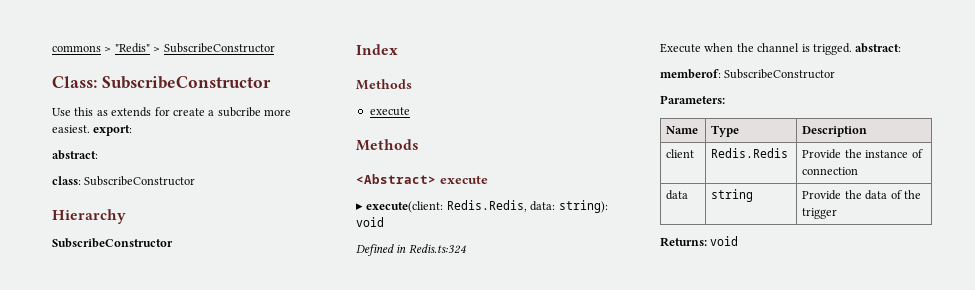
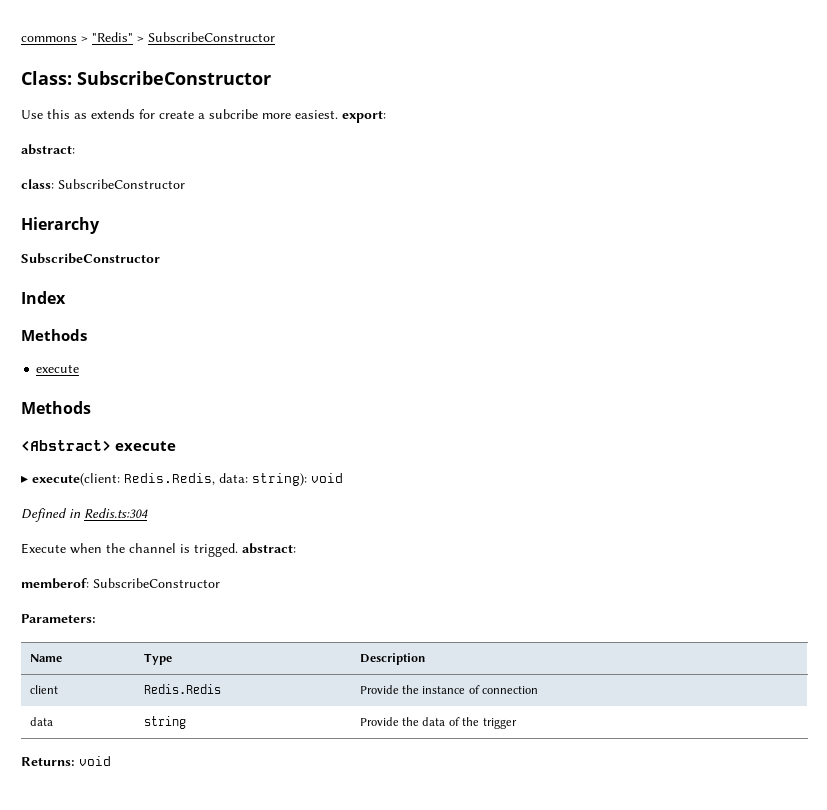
[408,244,466,254] Redis.ts:324 -> [84,508,148,518] Redis.ts:304

